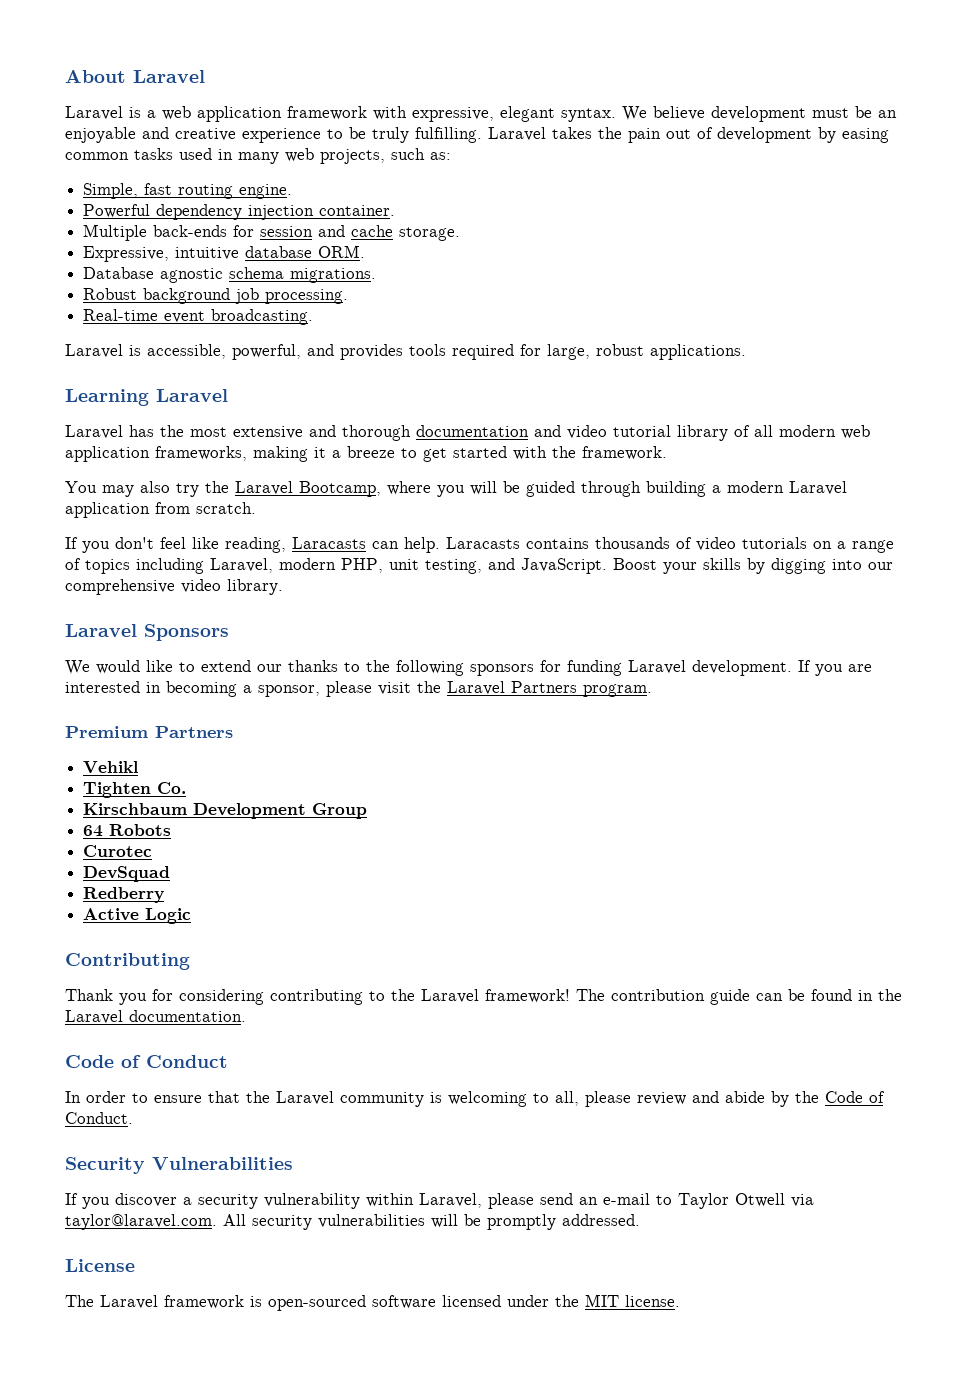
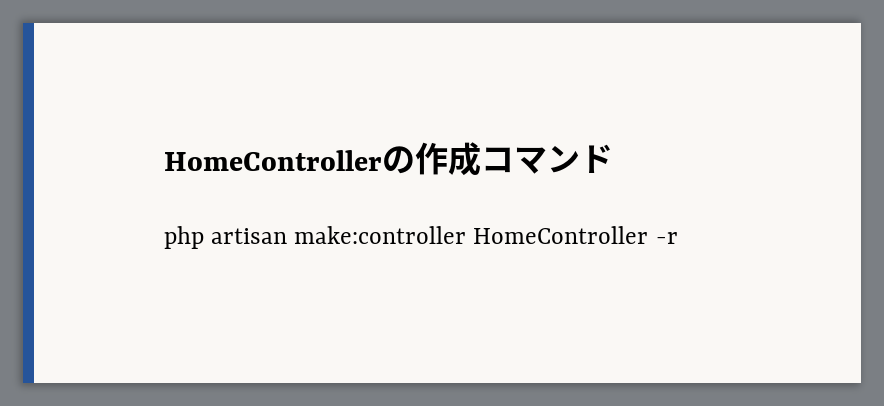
[65,70,205,83] [65,106,897,122] [65,127,889,143] [65,148,451,164] [83,183,293,199] [83,204,396,220] [83,224,461,241] [83,245,366,262] [83,267,377,283] [83,288,349,304] [83,309,314,325] [65,344,746,360] [65,389,228,406] [65,425,870,441] [65,446,667,462] [65,481,847,497] [65,502,256,518] [65,537,894,553] [65,558,893,574] [65,579,283,595] [65,624,229,641] [65,660,872,676] [65,681,652,697] [65,726,233,738] [83,761,139,773] [83,782,187,798] [83,803,368,819] [83,824,172,837] [83,845,153,857] [83,866,171,882] [83,887,165,903] [83,908,192,924] [65,953,190,970] [65,989,902,1005] [65,1010,246,1024] [65,1055,228,1068] [65,1091,885,1107] [65,1112,133,1124] [65,1157,293,1174] [65,1193,814,1209] [65,1214,640,1230] [65,1259,135,1272] [65,1294,680,1311] About Laravel // Laravel is a web application framework with expressive, elegant syntax. We believe development must be an enjoyable and creative experience to be truly fulfilling. Laravel takes the pain out of development by easing common tasks used in many web projects, such as: // Simple, fast routing engine. // Powerful dependency injection container. // Multiple back-ends for session and cache storage. // Expressive, intuitive database ORM. // Database agnostic schema migrations. // Robust background job processing. // Real-time event broadcasting. // Laravel is accessible, powerful, and provides tools required for large, robust applications. // Learning Laravel // Laravel has the most extensive and thorough documentation and video tutorial library of all modern web application frameworks, making it a breeze to get started with the framework. // You may also try the Laravel Bootcamp, where you will be guided through building a modern Laravel application from scratch. // If you don't feel like reading, Laracasts can help. Laracasts contains thousands of video tutorials on a range of topics including Laravel, modern PHP, unit testing, and JavaScript. Boost your skills by digging into our comprehensive video library. // Laravel Sponsors // We would like to extend our thanks to the following sponsors for funding Laravel development. If you are interested in becoming a sponsor, please visit the Laravel Partners program. // Premium Partners // Vehikl // Tighten Co. // Kirschbaum Development Group // 64 Robots // Curotec // DevSquad // Redberry // Active Logic // Contributing // Thank you for considering contributing to the Laravel framework! The contribution guide can be found in the Laravel documentation. // Code of Conduct // In order to ensure that the Laravel community is welcoming to all, please review and abide by the Code of Conduct. // Security Vulnerabilities // If you discover a security vulnerability within Laravel, please send an e-mail to Taylor Otwell via taylor@laravel.com. All security vulnerabilities will be promptly addressed. // License // The Laravel framework is open-sourced software licensed under the MIT license. -> [164,142,613,176] [164,226,678,249] HomeControllerの作成コマンド // php artisan make:controller HomeController -r

